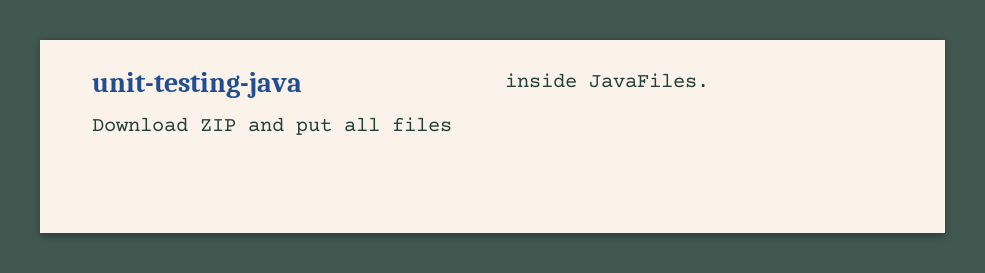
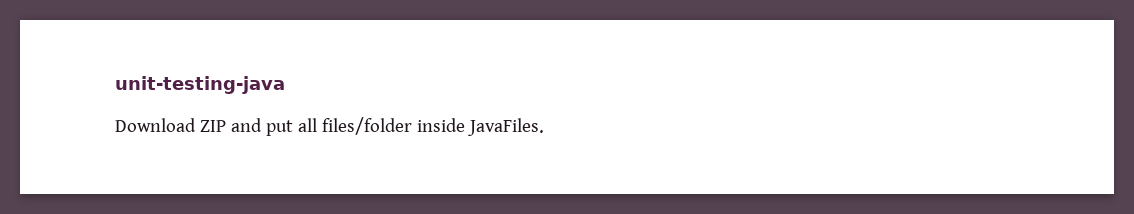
[392,117,452,132] files -> [321,117,412,135] files/folder

